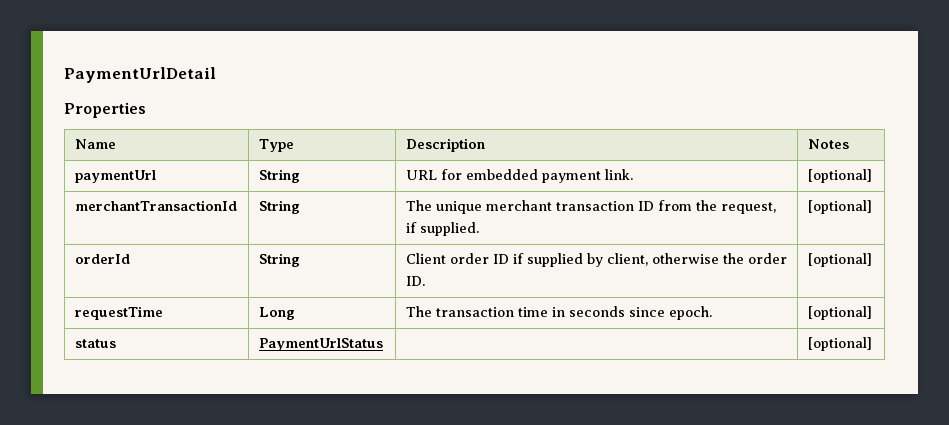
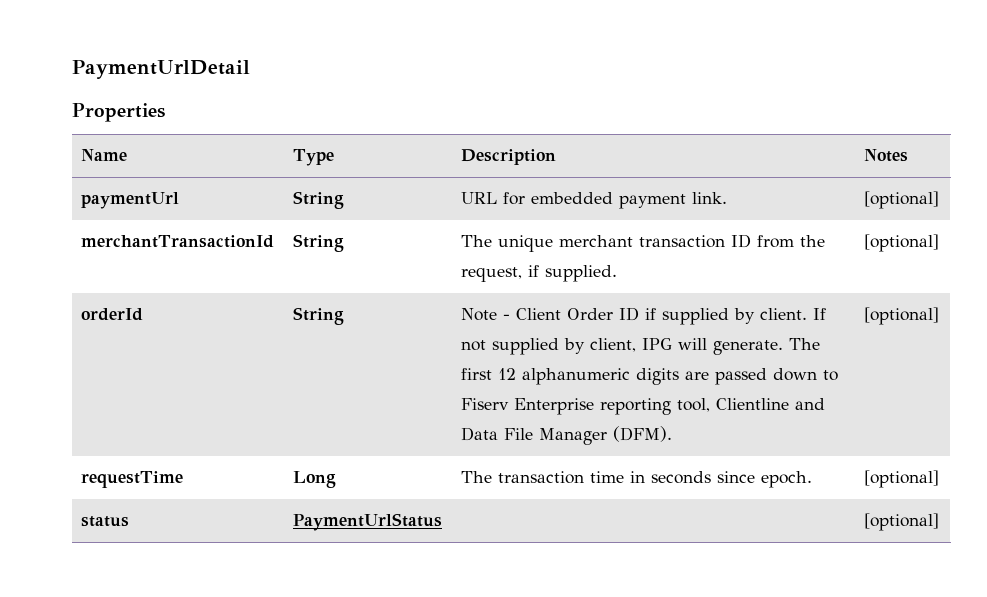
[405,253,787,267] [405,276,425,286] Client order ID if supplied by client, otherwise the order ID. -> [461,307,827,325] [461,338,821,355] [461,368,839,385] [461,398,826,415] [461,426,673,445] Note - Client Order ID if supplied by client. If not supplied by client, IPG will generate. The first 12 alphanumeric digits are passed down to Fiserv Enterprise reporting tool, Clientline and Data File Manager (DFM).

